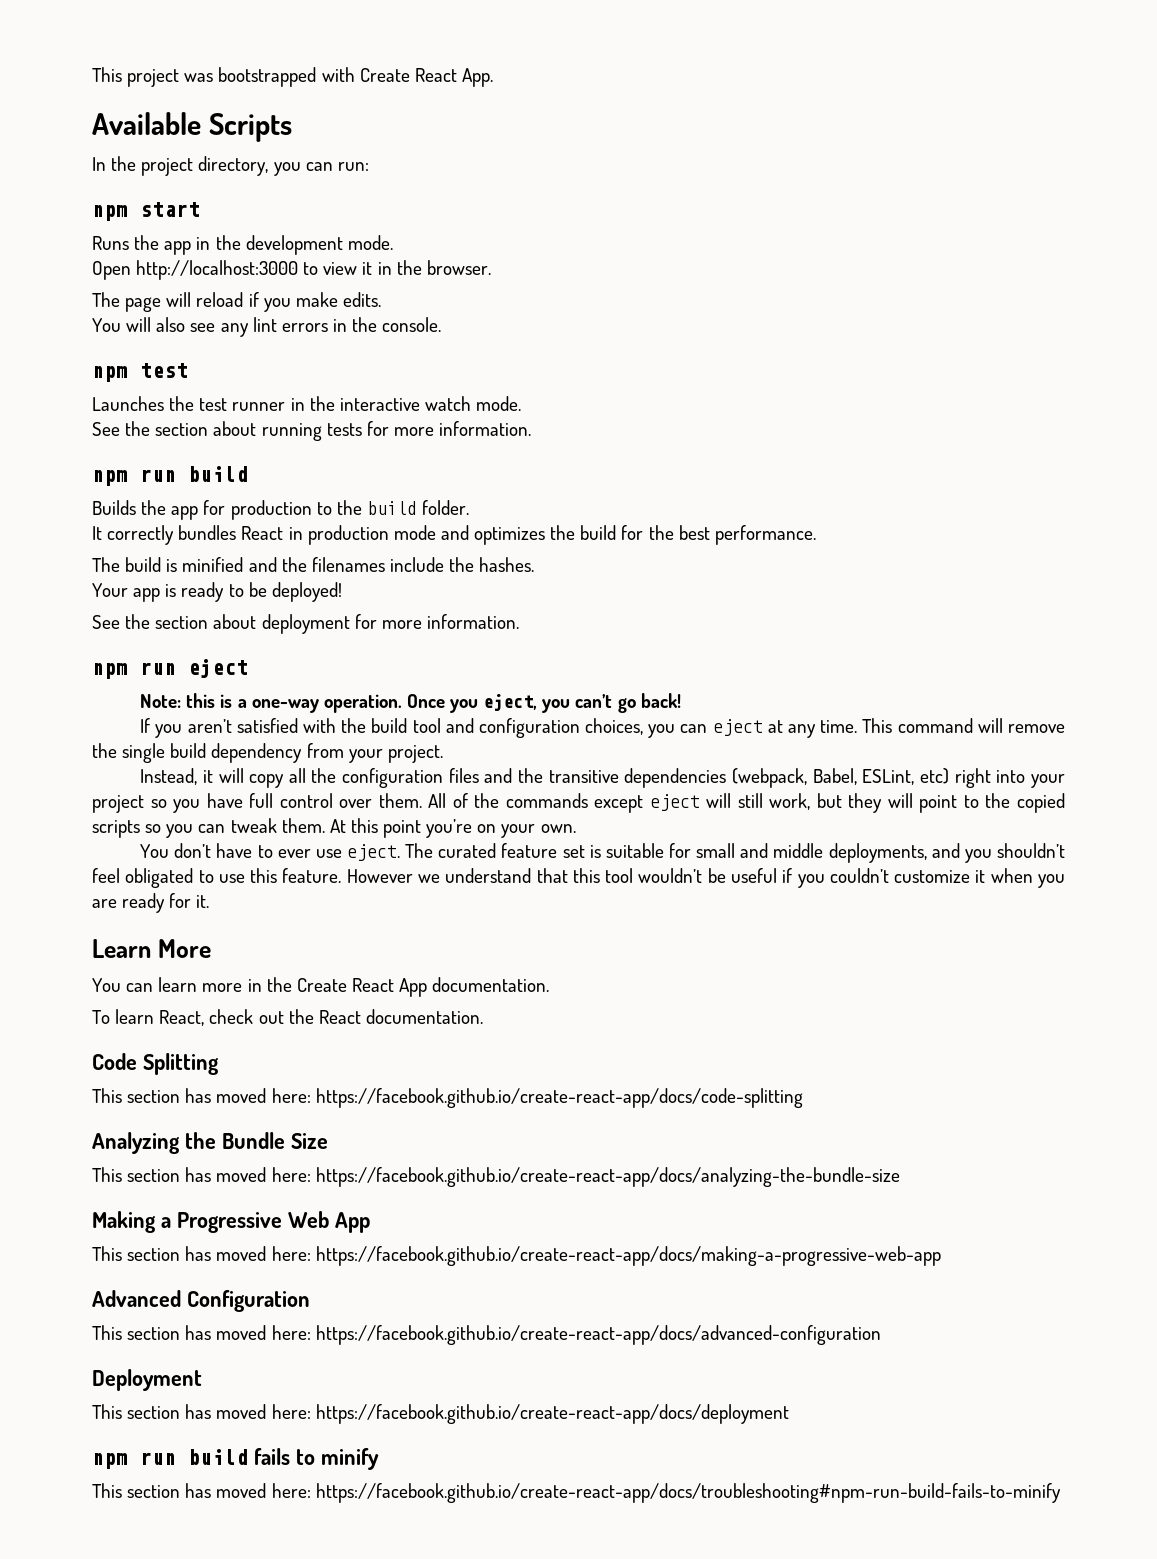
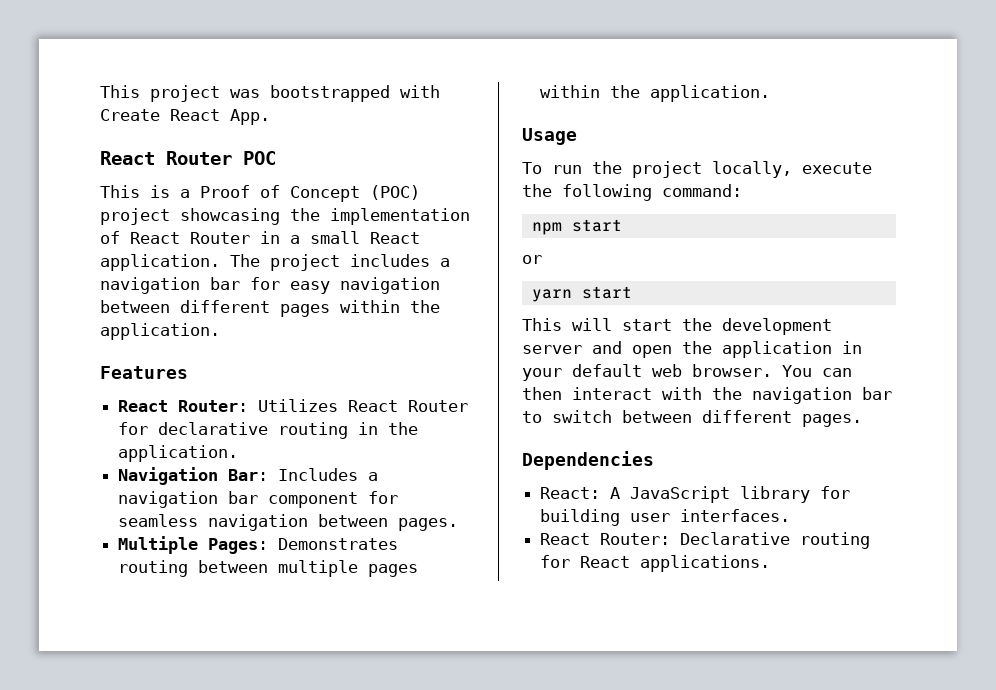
[92,112,292,142] [92,156,369,176] [92,202,200,221] [92,235,393,255] [92,260,491,280] [92,292,381,312] [92,317,442,337] [92,363,188,382] [92,396,522,411] [92,421,532,441] [92,466,248,486] [92,500,470,520] [92,525,816,545] [92,557,535,572] [92,582,342,602] [92,614,519,634] [92,659,248,679] [140,693,681,713] [140,718,1065,738] [92,743,443,763] [140,768,1066,788] [92,793,1065,813] [92,818,576,838] [140,843,1065,863] [92,868,1066,888] [92,893,210,913] [92,939,211,958] [92,977,550,997] [92,1009,483,1026] [92,1053,219,1075] [92,1088,803,1108] [92,1132,328,1154] [92,1167,900,1187] [92,1211,370,1233] [92,1246,941,1266] [92,1290,310,1312] [92,1325,881,1345] [92,1369,202,1391] [92,1404,789,1424] [92,1448,379,1470] [92,1483,1061,1503] Available Scripts // In the project directory, you can run: // npm start // Runs the app in the development mode. // Open http://localhost:3000 to view it in the browser. // The page will reload if you make edits. // You will also see any lint errors in the console. // npm test // Launches the test runner in the interactive watch mode. // See the section about running tests for more information. // npm run build // Builds the app for production to the build folder. // It correctly bundles React in production mode and optimizes the build for the best performance. // The build is minified and the filenames include the hashes. // Your app is ready to be deployed! // See the section about deployment for more information. // npm run eject // Note: this is a one-way operation. Once you eject, you can’t go back! // If you aren’t satisfied with the build tool and configuration choices, you can eject at any time. This command will remove the single build dependency from your project. // Instead, it will copy all the configuration files and the transitive dependencies (webpack, Babel, ESLint, etc) right into your project so you have full control over them. All of the commands except eject will still work, but they will point to the copied scripts so you can tweak them. At this point you’re on your own. // You don’t have to ever use eject. The curated feature set is suitable for small and middle deployments, and you shouldn’t feel obligated to use this feature. However we understand that this tool wouldn’t be useful if you couldn’t customize it when you are ready for it. // Learn More // You can learn more in the Create React App documentation. // To learn React, check out the React documentation. // Code Splitting // This section has moved here: https://facebook.github.io/create-react-app/docs/code-splitting // Analyzing the Bundle Size // This section has moved here: https://facebook.github.io/create-react-app/docs/analyzing-the-bundle-size // Making a Progressive Web App // This section has moved here: https://facebook.github.io/create-react-app/docs/making-a-progressive-web-app // Advanced Configuration // This section has moved here: https://facebook.github.io/create-react-app/docs/advanced-configuration // Deployment // This section has moved here: https://facebook.github.io/create-react-app/docs/deployment // npm run build fails to minify // This section has moved here: https://facebook.github.io/create-react-app/docs/troubleshooting#npm-run-build-fails-to-minify -> [100,151,276,165] [100,185,420,202] [100,208,470,225] [100,231,420,244] [100,254,450,271] [100,277,440,294] [100,300,440,317] [100,323,220,340] [100,366,188,379] [118,399,469,412] [118,422,419,439] [118,445,239,462] [118,467,379,485] [118,491,399,508] [118,514,459,531] [118,536,399,554] [118,560,419,577] [540,85,771,102] [522,128,577,145] [522,161,872,178] [522,184,742,201] [531,219,622,235] [522,255,542,264] [531,286,632,302] [522,318,832,335] [522,341,862,358] [522,364,852,381] [522,387,892,404] [522,410,862,427] [522,451,654,470] [540,486,851,503] [540,509,791,526] [540,532,871,549] [540,555,771,572] React Router POC // This is a Proof of Concept (POC) project showcasing the implementation of React Router in a small React application. The project includes a navigation bar for easy navigation between different pages within the application. // Features // React Router: Utilizes React Router for declarative routing in the application. // Navigation Bar: Includes a navigation bar component for seamless navigation between pages. // Multiple Pages: Demonstrates routing between multiple pages within the application. // Usage // To run the project locally, execute the following command: // npm start // or // yarn start // This will start the development server and open the application in your default web browser. You can then interact with the navigation bar to switch between different pages. // Dependencies // React: A JavaScript library for building user interfaces. // React Router: Declarative routing for React applications.

